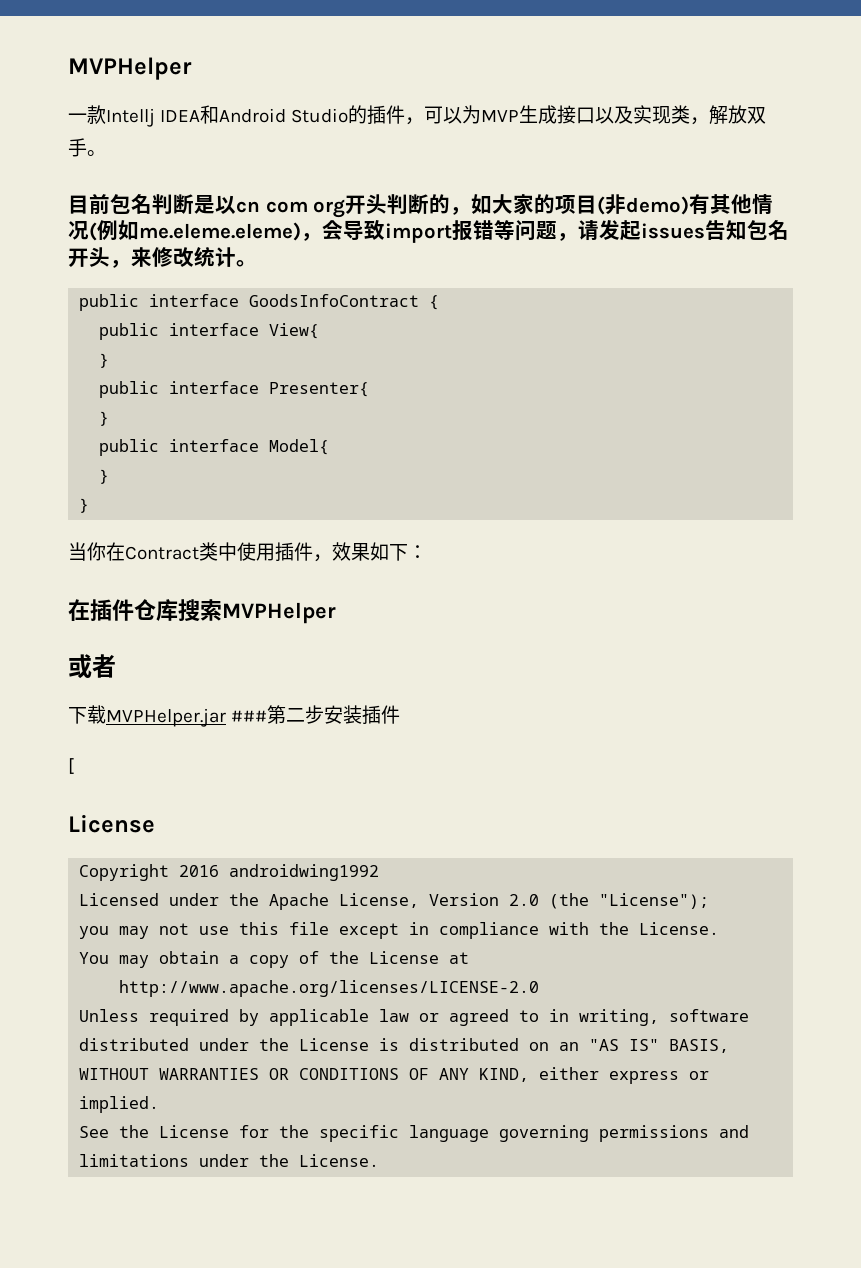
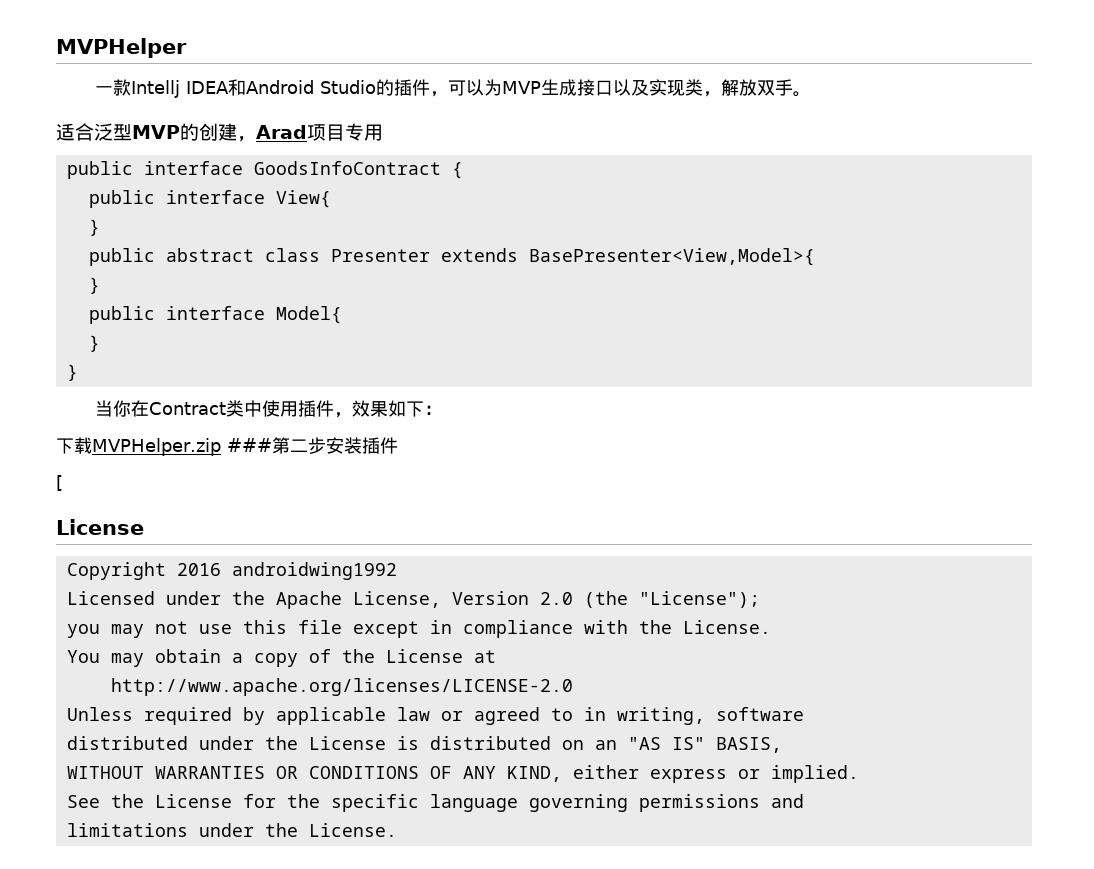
[68,194,774,218] [68,220,789,243] [68,246,257,268] 目前包名判断是以cn com org开头判断的，如大家的项目(非demo)有其他情况(例如me.eleme.eleme)，会导致import报错等问题，请发起issues告知包名开头，来修改统计。 -> [56,123,383,142] 适合泛型MVP的创建，Arad项目专用
[169,381,370,397] interface Presenter{ -> [165,248,815,266] abstract class Presenter extends BasePresenter<View,Model>{
[68,599,336,624] [68,654,116,679] // 在插件仓库搜索MVPHelper // 或者 -> (443, 410) none
[106,708,226,727] MVPHelper.jar -> [92,438,221,456] MVPHelper.zip

